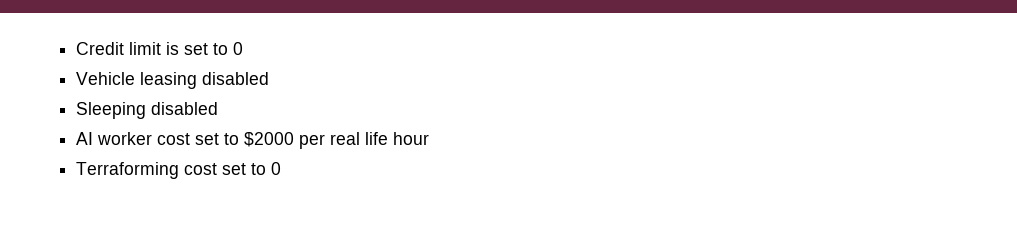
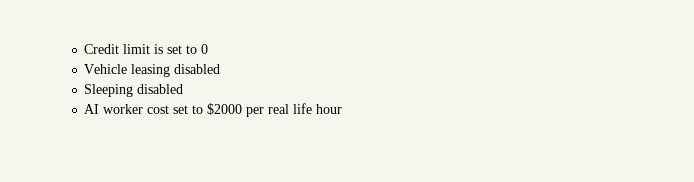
[76,162,282,179] // Terraforming cost set to 0 -> (343, 109) none

